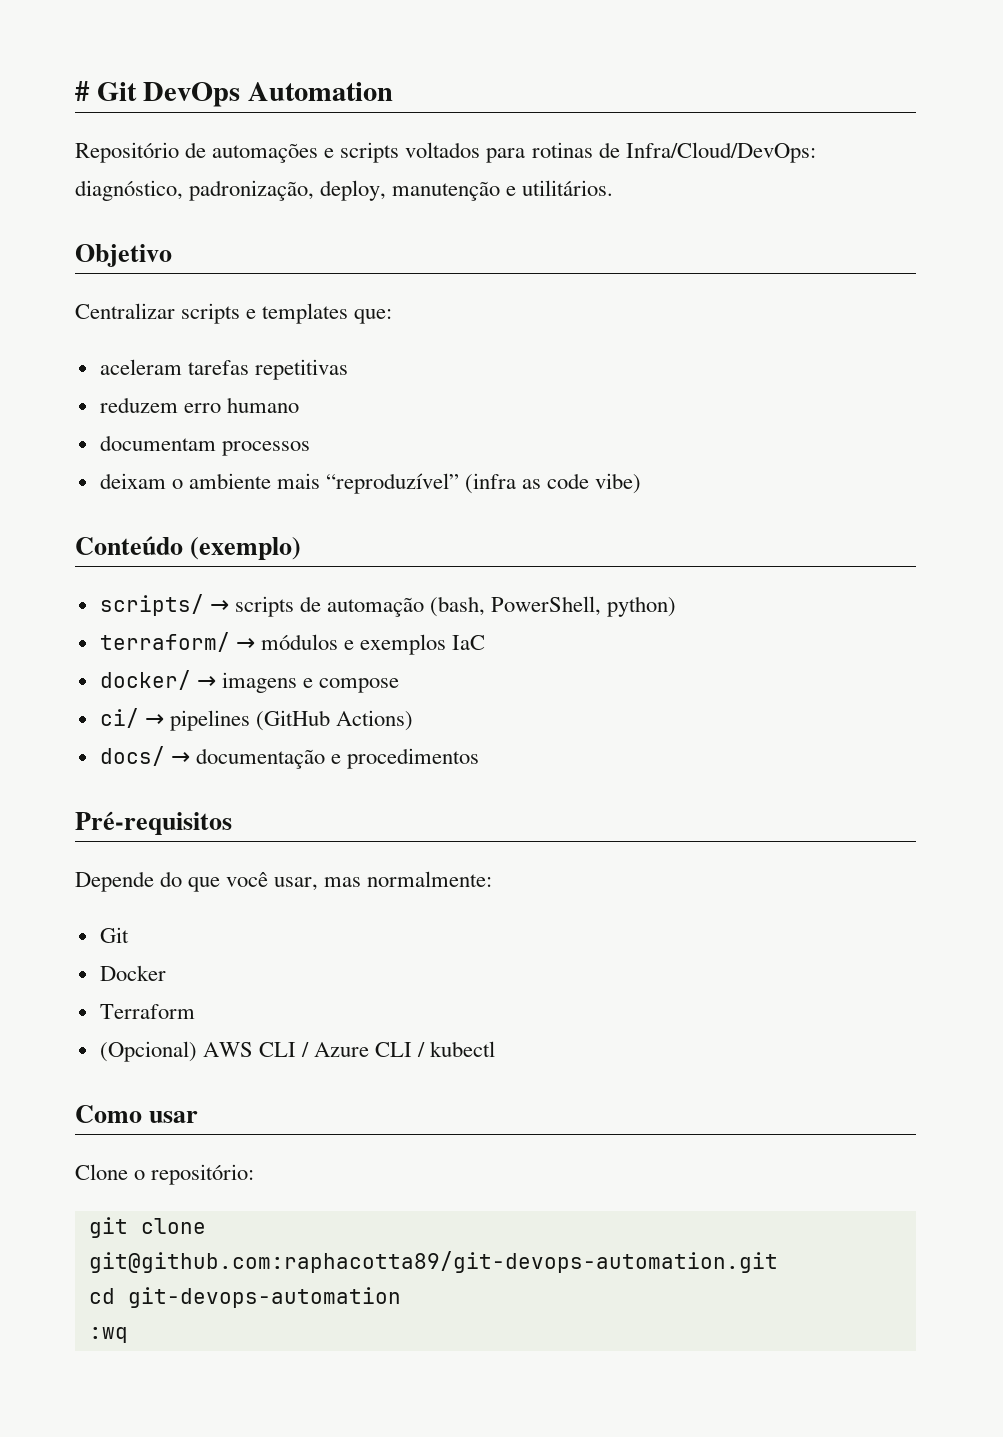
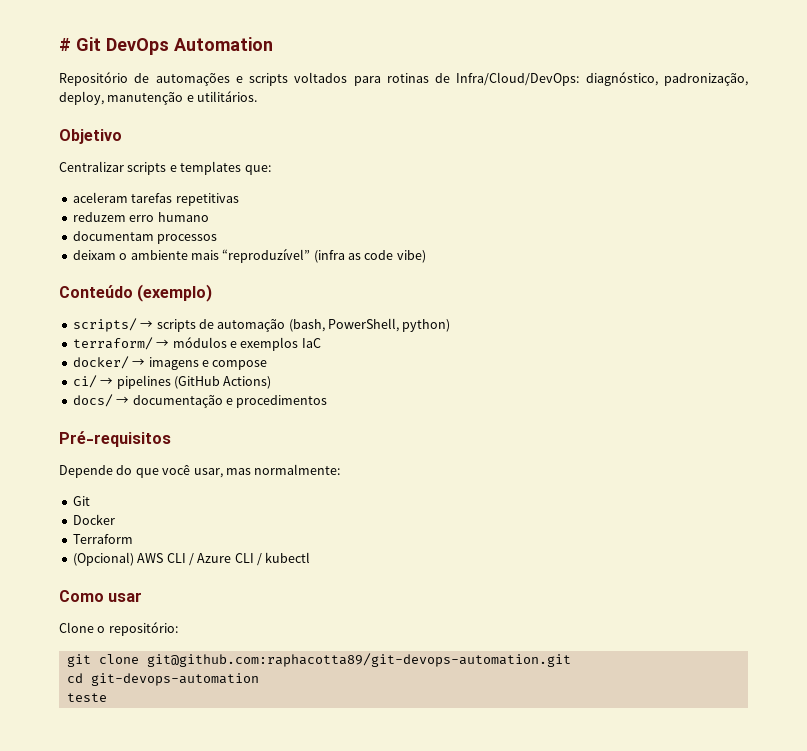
[88,1327,128,1343] :wq -> [66,693,107,702] teste

